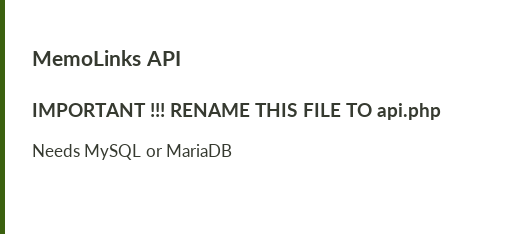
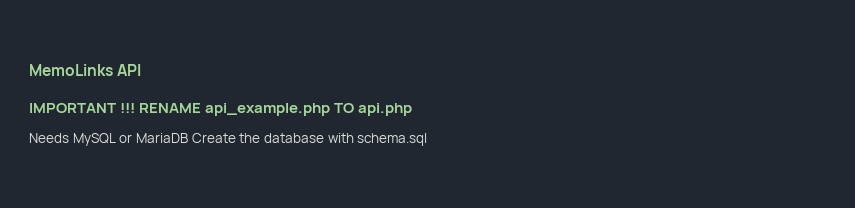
[255,103,341,117] THIS FILE -> [205,103,331,116] api_example.php
(233, 150) none -> [191,133,428,146] Create the database with schema.sql

